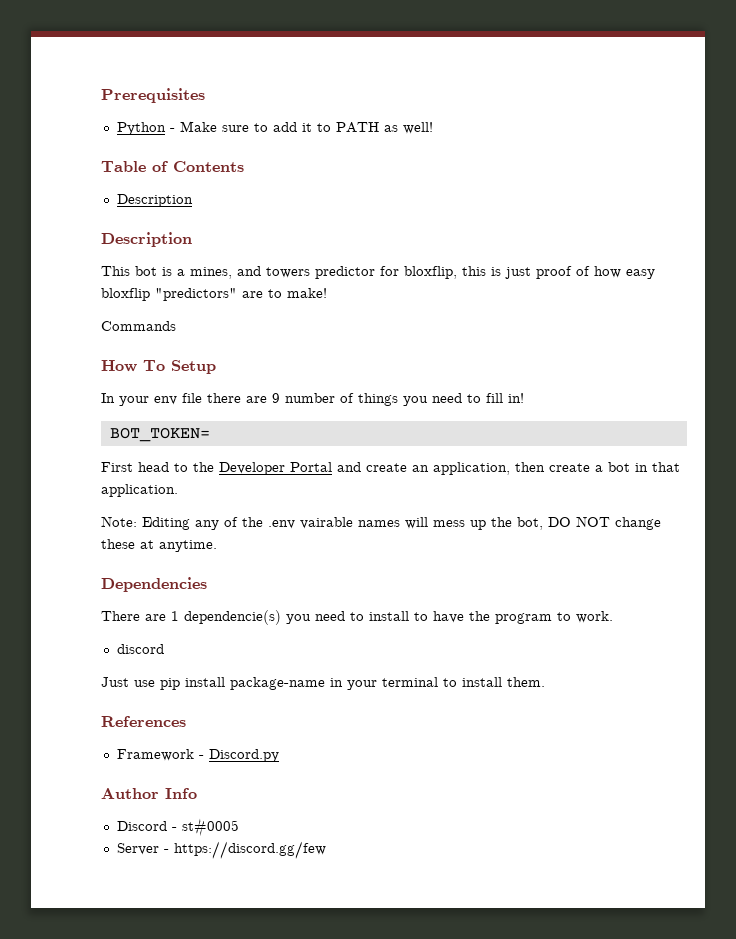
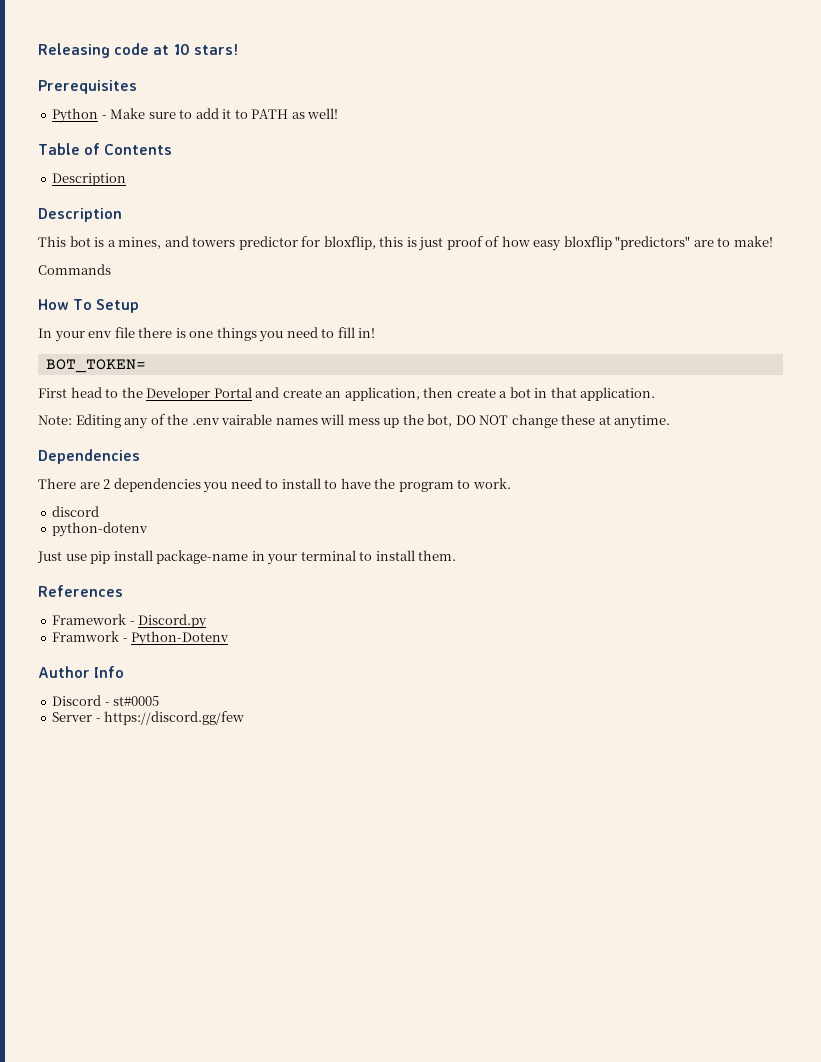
(101, 95) none -> [38,43,238,58] Releasing code at 10 stars! //
[246,393,354,403] are 9 number of -> [175,328,214,338] is one
[171,610,281,625] 1 dependencie(s) -> [103,478,201,492] 2 dependencies
(164, 649) none -> [52,522,149,537] // python-dotenv
(279, 755) none -> [52,631,230,646] // Framwork - Python-Dotenv

